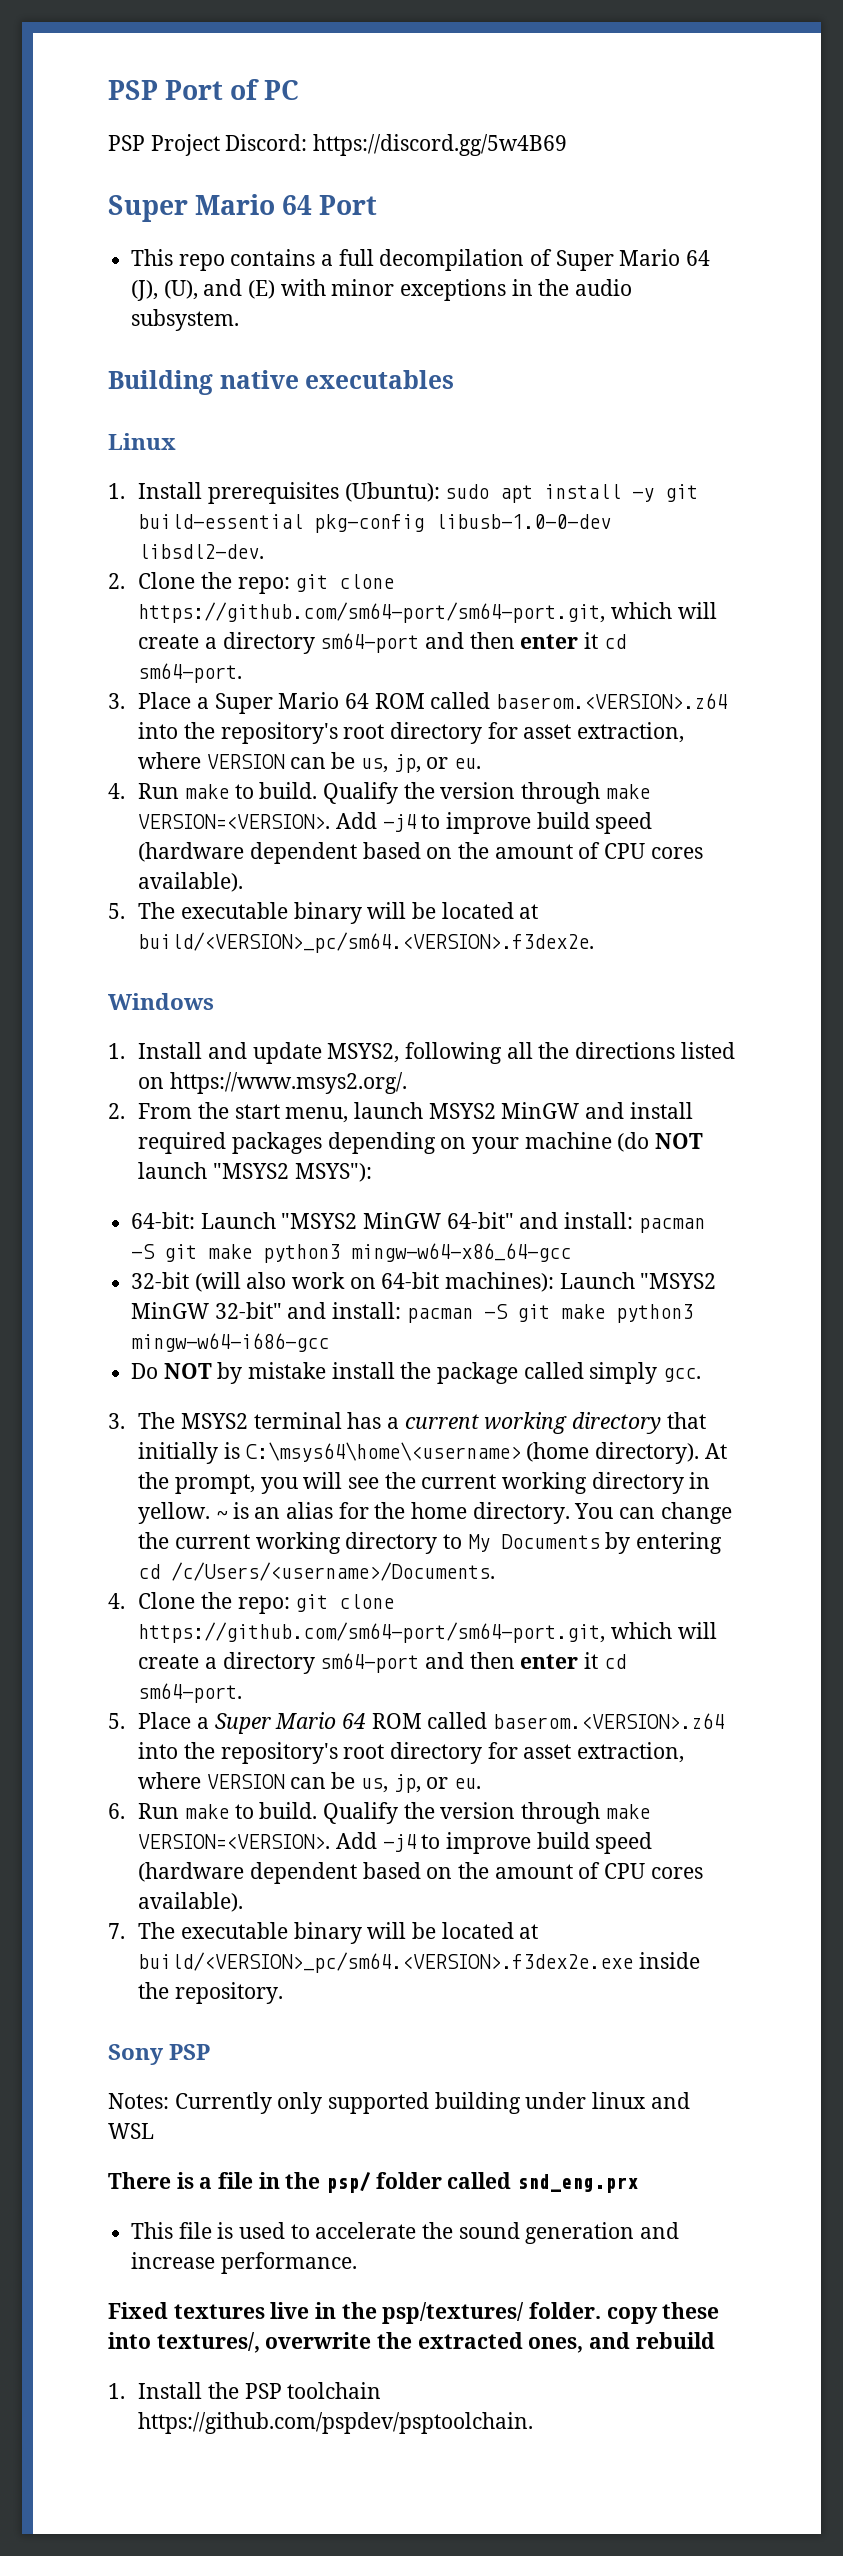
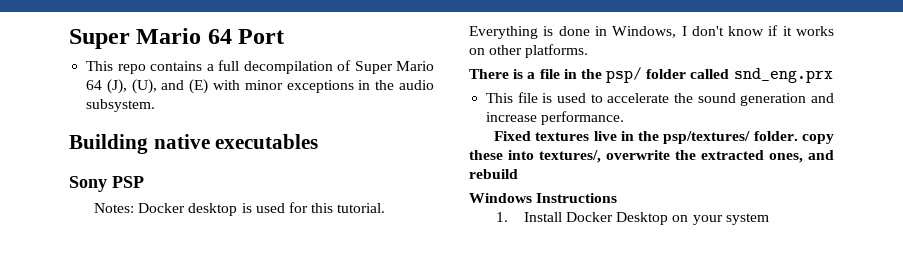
[108,79,300,100] [108,134,568,156] PSP Port of PC // PSP Project Discord: https://discord.gg/5w4B69 // -> (69, 39) none
[108,433,176,450] [108,482,699,504] [138,514,612,533] [138,544,265,559] [108,572,395,594] [138,602,717,623] [138,632,626,654] [138,663,243,683] [108,692,728,714] [138,722,685,744] [138,752,482,773] [108,782,650,804] [138,812,653,834] [138,842,703,864] [138,872,244,892] [108,902,539,924] [138,932,595,953] [108,993,214,1010] [108,1042,735,1064] [138,1072,408,1094] [108,1102,693,1123] [138,1132,704,1154] [138,1162,372,1182] [131,1212,705,1233] [131,1243,572,1263] [131,1272,717,1292] [131,1302,693,1323] [131,1333,330,1352] [131,1362,702,1384] [108,1412,706,1434] [138,1442,727,1464] [138,1472,711,1494] [138,1502,732,1524] [138,1532,723,1554] [138,1562,496,1581] [108,1592,395,1614] [138,1622,717,1643] [138,1652,626,1674] [138,1683,243,1703] [108,1712,725,1734] [138,1742,685,1764] [138,1772,482,1793] [108,1802,650,1824] [138,1832,653,1854] [138,1862,703,1884] [138,1892,244,1912] [108,1922,539,1944] [138,1952,701,1973] [138,1982,284,2004] [108,2044,211,2065] [108,2092,690,2114] [108,2123,154,2139] Linux // 1. Install prerequisites (Ubuntu): sudo apt install -y git build-essential pkg-config libusb-1.0-0-dev libsdl2-dev. // 2. Clone the repo: git clone https://github.com/sm64-port/sm64-port.git, which will create a directory sm64-port and then enter it cd sm64-port. // 3. Place a Super Mario 64 ROM called baserom.<VERSION>.z64 into the repository's root directory for asset extraction, where VERSION can be us, jp, or eu. // 4. Run make to build. Qualify the version through make VERSION=<VERSION>. Add -j4 to improve build speed (hardware dependent based on the amount of CPU cores available). // 5. The executable binary will be located at build/<VERSION>_pc/sm64.<VERSION>.f3dex2e. // Windows // 1. Install and update MSYS2, following all the directions listed on https://www.msys2.org/. // 2. From the start menu, launch MSYS2 MinGW and install required packages depending on your machine (do NOT launch "MSYS2 MSYS"): // 64-bit: Launch "MSYS2 MinGW 64-bit" and install: pacman -S git make python3 mingw-w64-x86_64-gcc // 32-bit (will also work on 64-bit machines): Launch "MSYS2 MinGW 32-bit" and install: pacman -S git make python3 mingw-w64-i686-gcc // Do NOT by mistake install the package called simply gcc. // 3. The MSYS2 terminal has a current working directory that initially is C:\msys64\home\<username> (home directory). At the prompt, you will see the current working directory in yellow. ~ is an alias for the home directory. You can change the current working directory to My Documents by entering cd /c/Users/<username>/Documents. // 4. Clone the repo: git clone https://github.com/sm64-port/sm64-port.git, which will create a directory sm64-port and then enter it cd sm64-port. // 5. Place a Super Mario 64 ROM called baserom.<VERSION>.z64 into the repository's root directory for asset extraction, where VERSION can be us, jp, or eu. // 6. Run make to build. Qualify the version through make VERSION=<VERSION>. Add -j4 to improve build speed (hardware dependent based on the amount of CPU cores available). // 7. The executable binary will be located at build/<VERSION>_pc/sm64.<VERSION>.f3dex2e.exe inside the repository. // Sony PSP // Notes: Currently only supported building under linux and WSL -> [69,176,144,192] [93,202,386,216] [469,25,834,39] [469,44,589,58] Sony PSP // Notes: Docker desktop is used for this tutorial. Everything is done in Windows, I don't know if it works on other platforms.
[108,2382,382,2399] [138,2412,534,2434] // 1. Install the PSP toolchain https://github.com/pspdev/psptoolchain. -> [469,193,618,203] [496,212,769,225] // Windows Instructions // 1. Install Docker Desktop on your system

